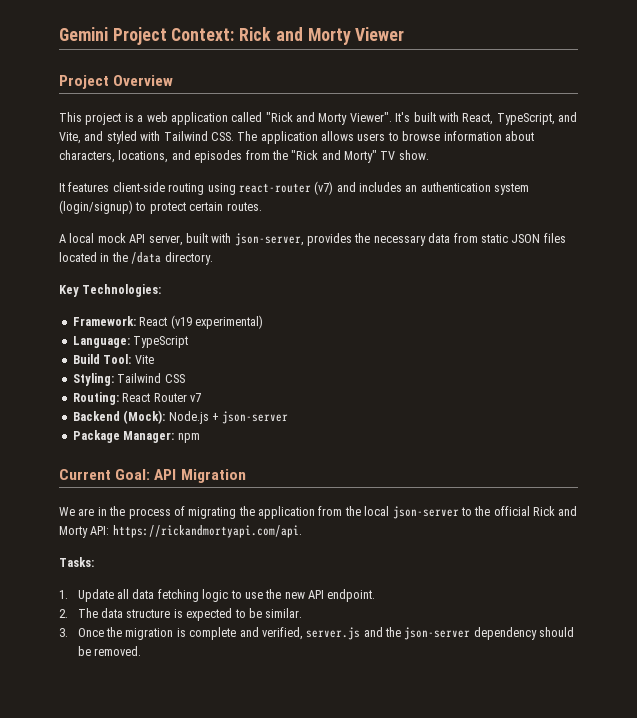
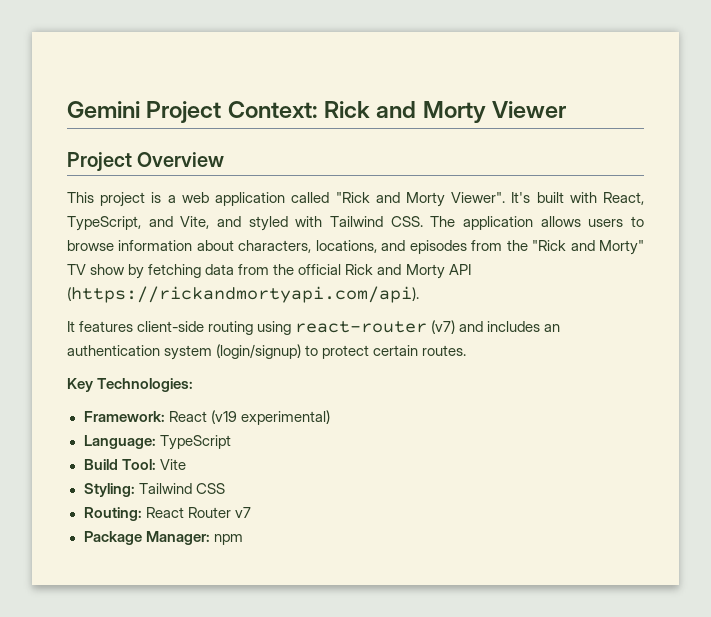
[398,150,429,160] show. -> [90,264,471,279] [67,286,419,303] show by fetching data from the official Rick and Morty API (https://rickandmortyapi.com/api).
[59,233,566,246] [59,252,213,265] // A local mock API server, built with json-server, provides the necessary data from static JSON files located in the /data directory. -> (467, 350) none
[72,410,289,424] [72,430,200,443] [59,469,246,483] [59,506,578,519] [59,525,302,538] [59,557,94,567] [59,589,376,602] [59,608,303,621] [59,627,575,640] [77,646,142,656] Backend (Mock): Node.js + json-server // Package Manager: npm // Current Goal: API Migration // We are in the process of migrating the application from the local json-server to the official Rick and Morty API: https://rickandmortyapi.com/api. // Tasks: // 1. Update all data fetching logic to use the new API endpoint. // 2. The data structure is expected to be similar. // 3. Once the migration is complete and verified, server.js and the json-server dependency should be removed. -> [83,531,243,545] Package Manager: npm

